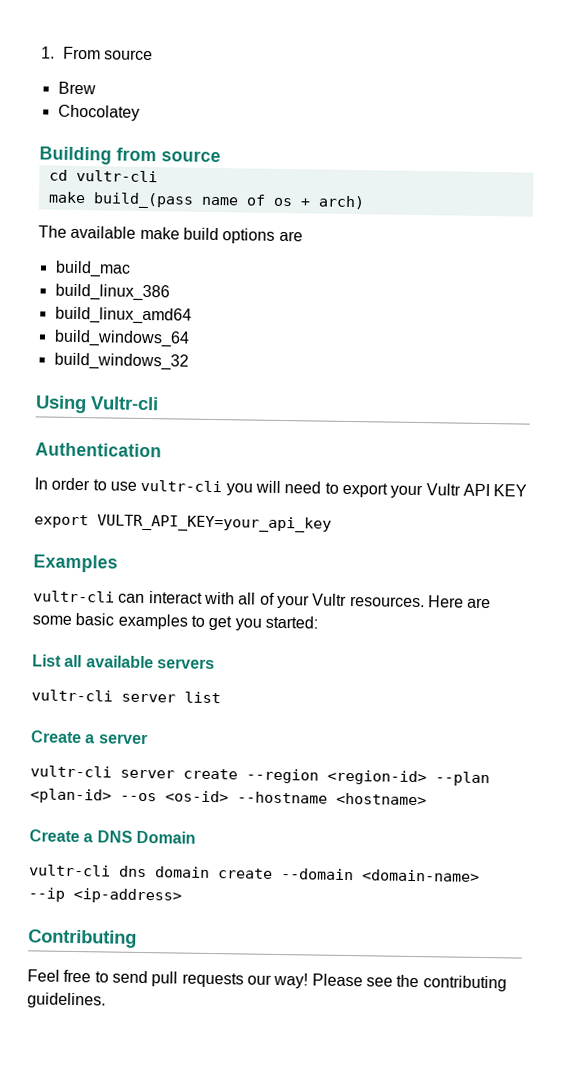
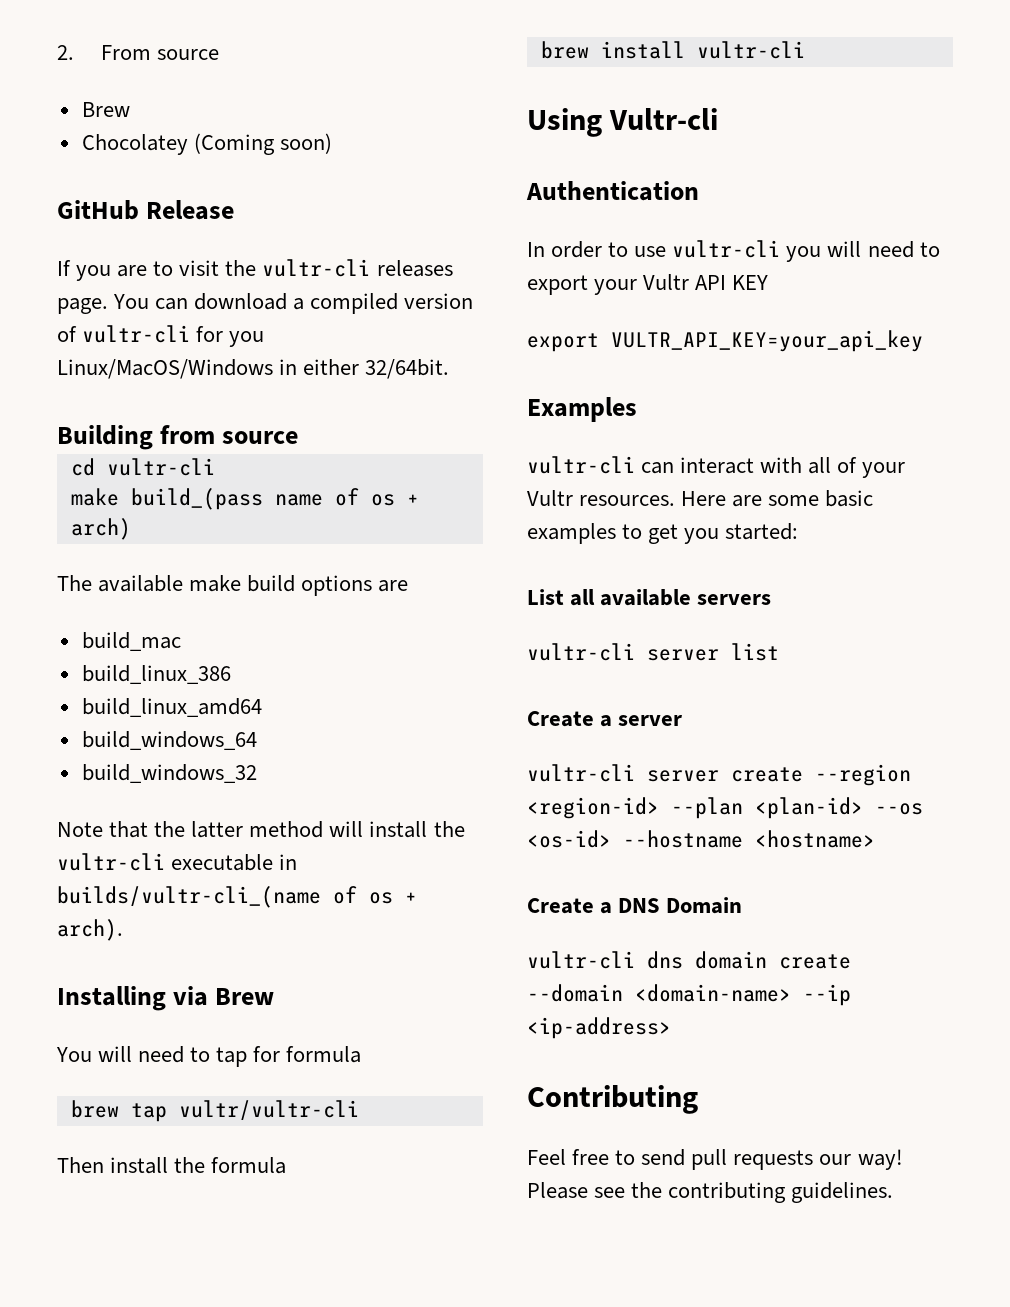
[41,46,55,59] 1. -> [57,45,74,60] 2.
(140, 112) none -> [193,133,332,155] [57,200,235,220] [57,259,453,281] [57,293,474,314] [57,325,265,347] [57,359,450,379] (Coming soon) // GitHub Release // If you are to visit the vultr-cli releases page. You can download a compiled version of vultr-cli for you Linux/MacOS/Windows in either 32/64bit.
(189, 361) none -> [57,821,465,838] [57,853,298,871] [57,886,417,908] [57,919,123,941] [57,986,275,1011] [56,1046,362,1067] [70,1100,359,1122] [57,1157,287,1174] [540,41,805,59] // Note that the latter method will install the vultr-cli executable in builds/vultr-cli_(name of os + arch). // Installing via Brew // You will need to tap for formula // brew tap vultr/vultr-cli // Then install the formula // brew install vultr-cli

